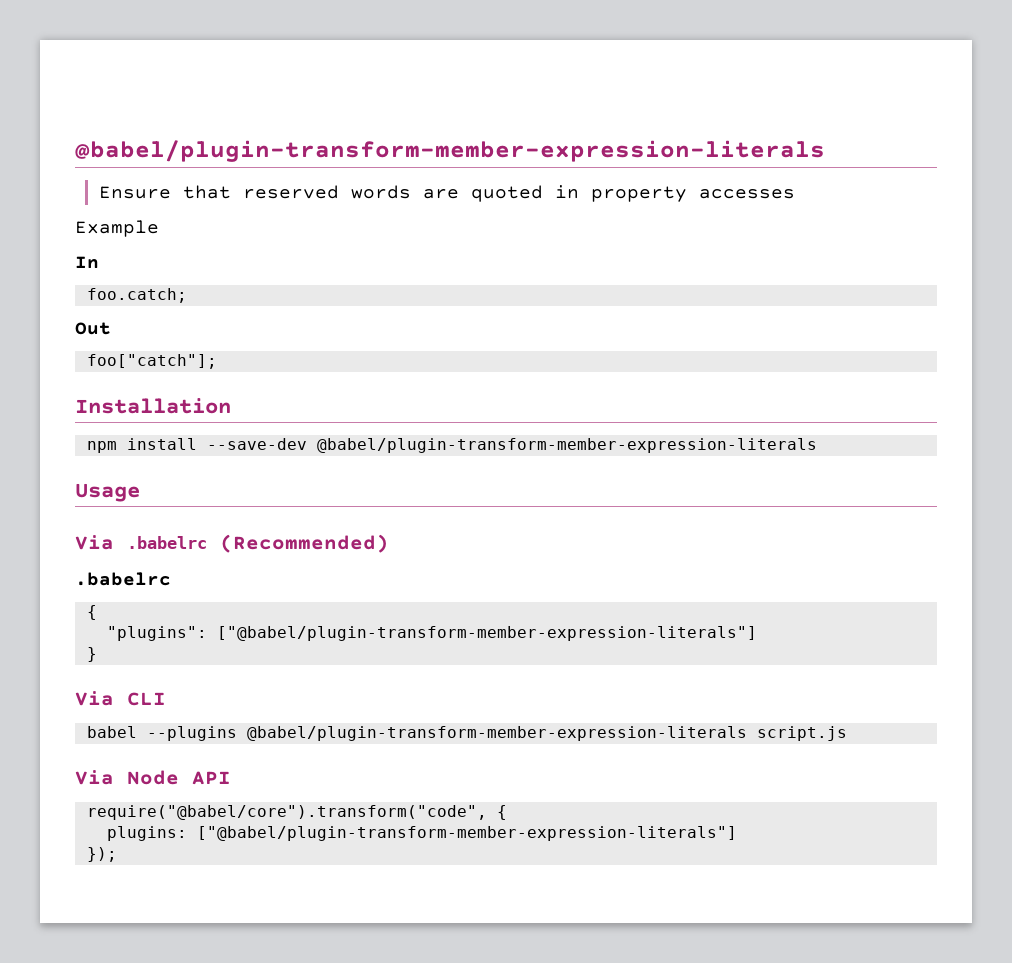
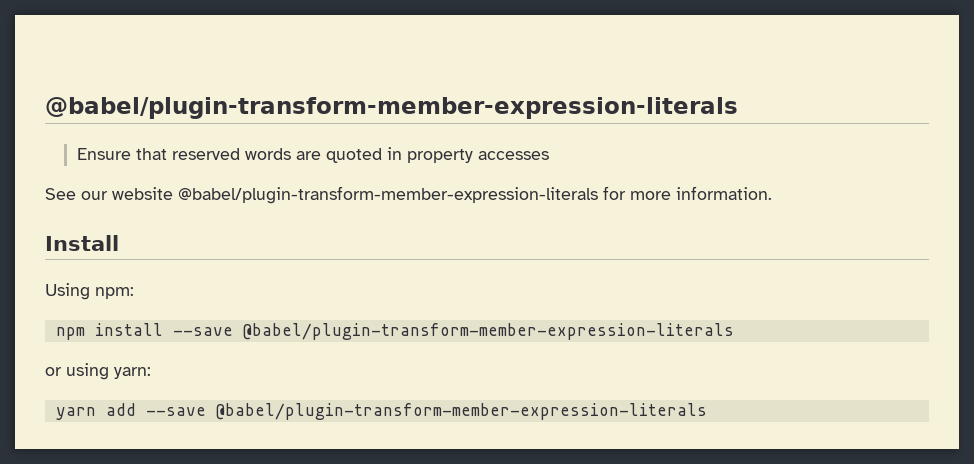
[75,220,159,237] [75,256,99,268] [86,288,187,303] [75,322,111,335] [86,354,217,369] [75,398,231,414] Example // In // foo.catch; // Out // foo["catch"]; // Installation -> [45,186,772,204] [45,235,119,251] [45,283,134,300] See our website @babel/plugin-transform-member-expression-literals for more information. // Install // Using npm:
[206,438,817,453] [75,483,140,502] [75,534,389,553] [75,572,171,586] [86,605,97,620] [106,626,757,641] [86,647,97,662] [75,691,166,706] [86,726,847,741] [75,770,231,785] [86,805,507,820] [106,826,737,841] [86,847,117,862] --save-dev @babel/plugin-transform-member-expression-literals // Usage // Via .babelrc (Recommended) // .babelrc // { // "plugins": ["@babel/plugin-transform-member-expression-literals"] // } // Via CLI // babel --plugins @babel/plugin-transform-member-expression-literals script.js // Via Node API // require("@babel/core").transform("code", { // plugins: ["@babel/plugin-transform-member-expression-literals"] // }); -> [172,323,734,340] [45,363,151,380] [55,403,707,420] --save @babel/plugin-transform-member-expression-literals // or using yarn: // yarn add --save @babel/plugin-transform-member-expression-literals

